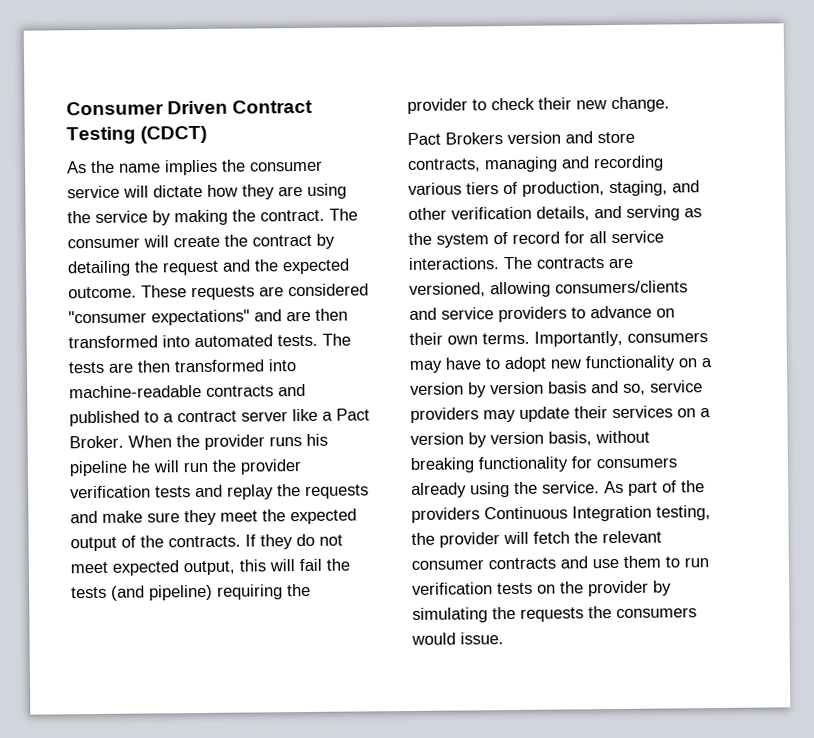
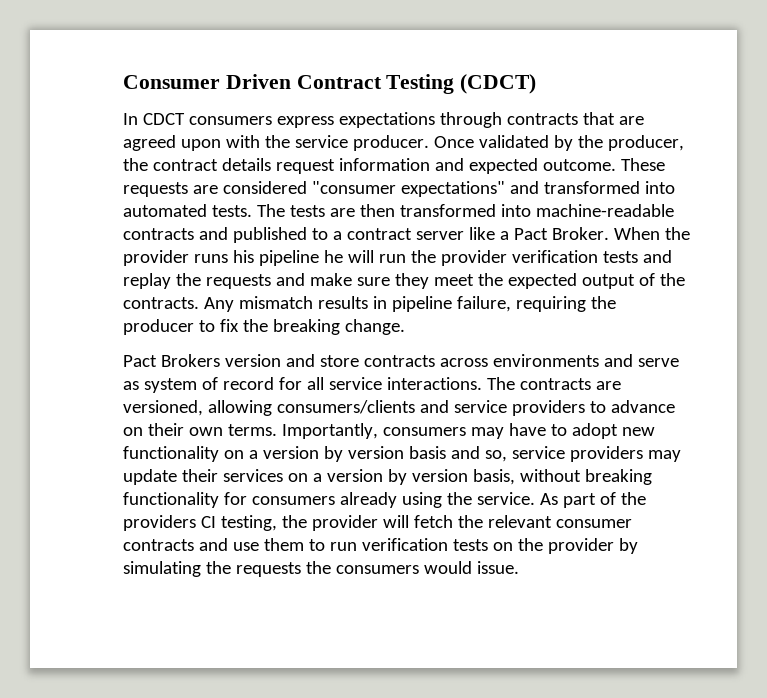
[66,159,323,176] [67,183,347,200] [67,208,358,226] [67,233,335,249] [67,259,279,277] As the name implies the consumer service will dictate how they are using the service by making the contract. The consumer will create the contract by detailing the request and the -> [123,112,644,128] [123,135,684,151] [123,158,464,174] In CDCT consumers express expectations through contracts that are agreed upon with the service producer. Once validated by the producer, the contract details request information and
[286,308,348,322] are then -> (539, 187) none
[245,533,343,550] [70,558,350,576] [71,583,311,601] [407,97,607,114] If they do not meet expected output, this will fail the tests (and pipeline) requiring the provider to check their new -> [203,296,616,312] [123,319,340,335] Any mismatch results in pipeline failure, requiring the producer to fix the breaking
[407,155,664,173] [408,180,700,197] [408,205,702,221] [408,232,432,245] contracts, managing and recording various tiers of production, staging, and other verification details, and serving as the -> [363,354,679,367] [123,381,139,390] contracts across environments and serve as
[484,505,652,522] Continuous Integration -> [200,516,216,528] CI

